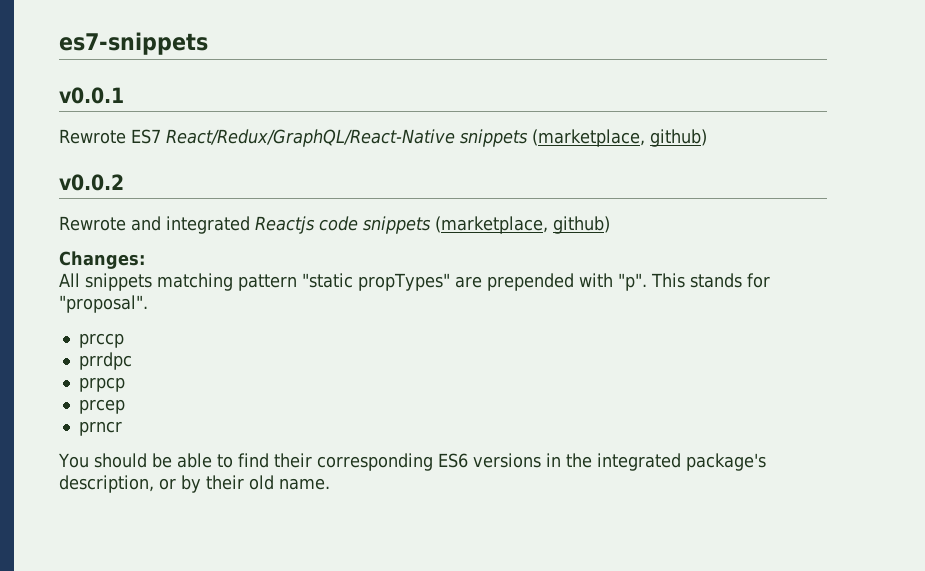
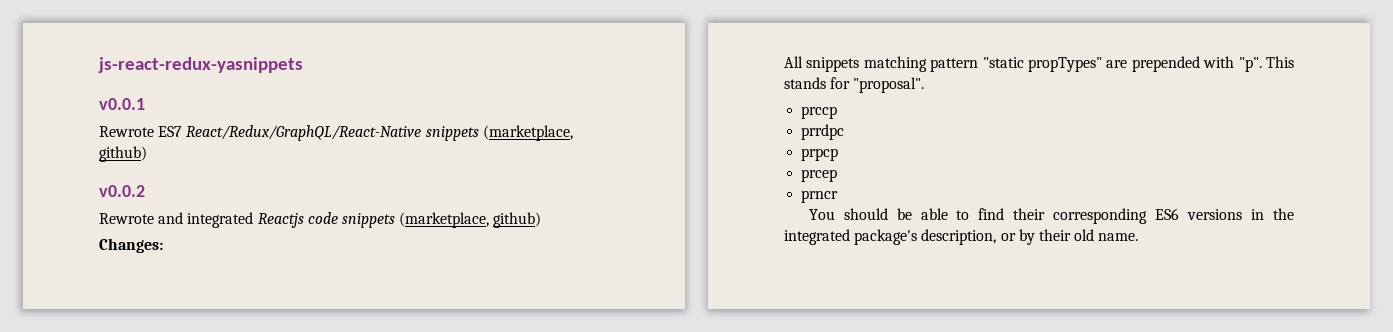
[59,32,208,55] es7-snippets -> [98,57,303,73] js-react-redux-yasnippets

